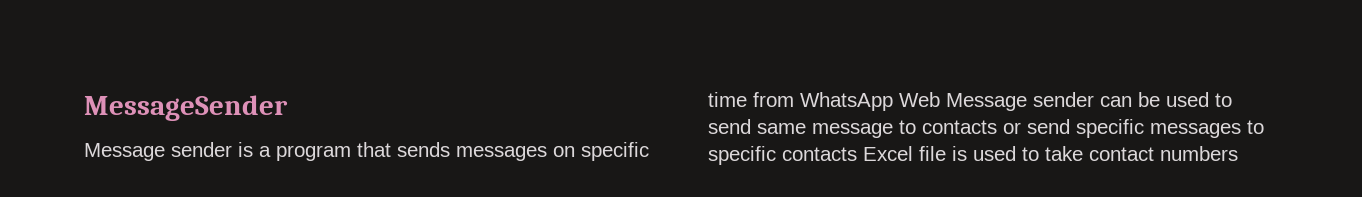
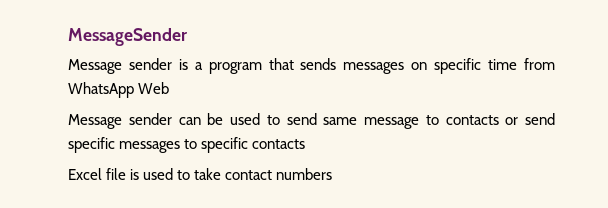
(940, 99) none -> (170, 88) //
(857, 154) none -> (306, 144) //

